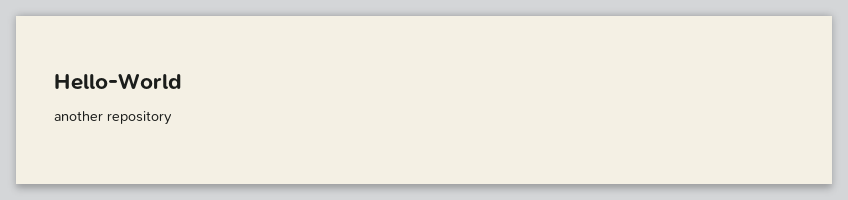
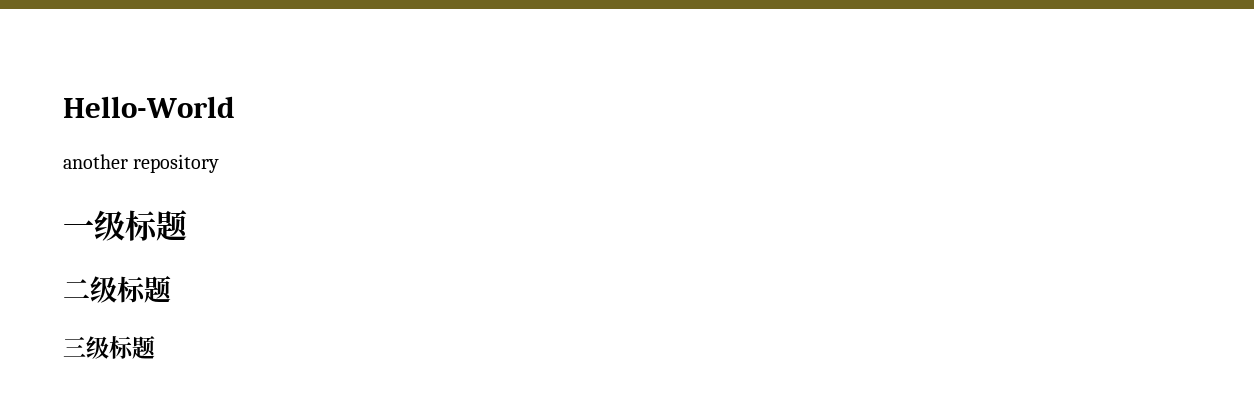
(172, 118) none -> [63,210,187,241] [63,275,171,303] [63,335,155,359] // 一级标题 // 二级标题 // 三级标题

